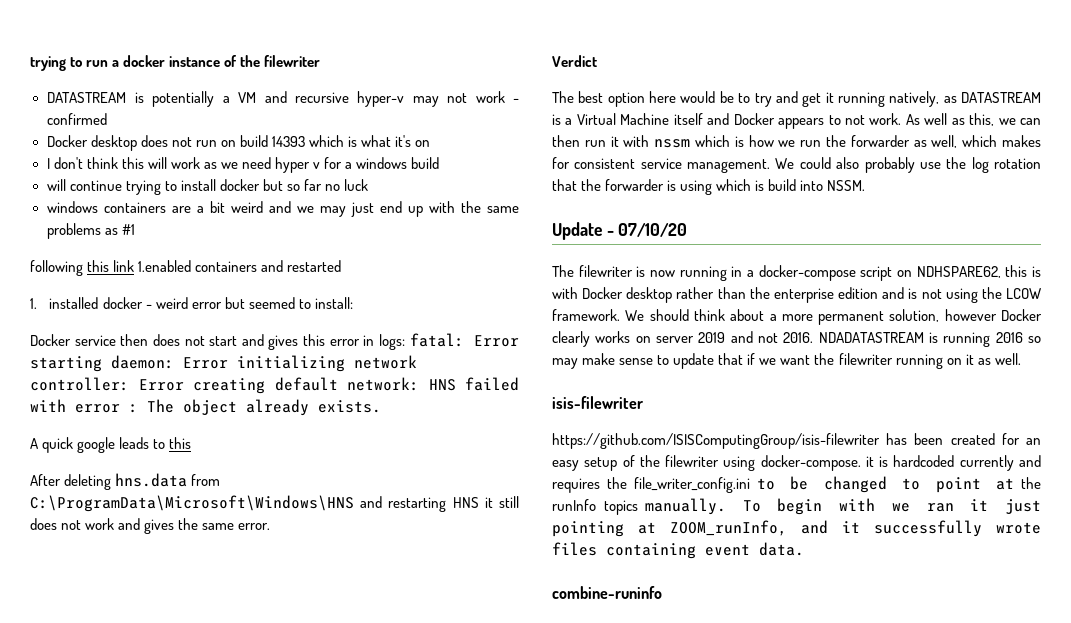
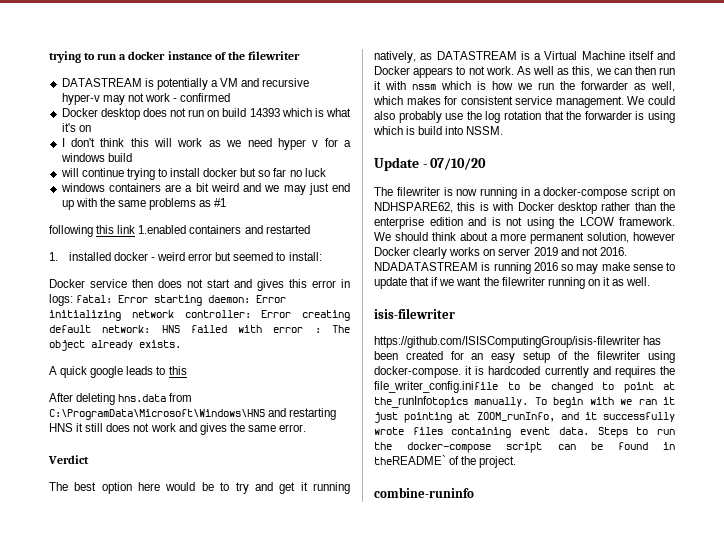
[633,477,750,493] file_writer_config.ini -> [374,381,498,393] file_writer_config.inifile
[1021,477,1041,489] [552,499,638,515] the runInfo topics -> [374,396,468,408] the_runInfotopics
(804, 549) none -> [597,427,675,438] [374,442,675,453] [374,455,517,468] Steps to run the docker-compose script can be found in theREADME` of the project.

